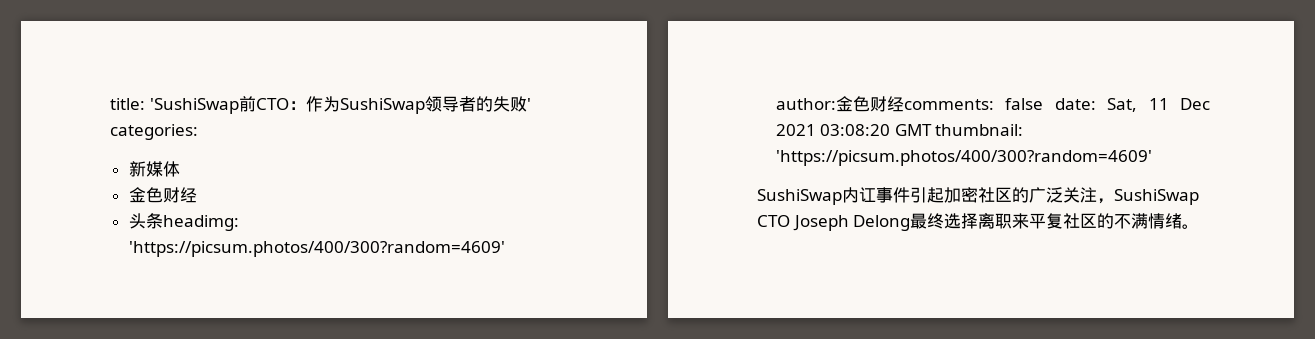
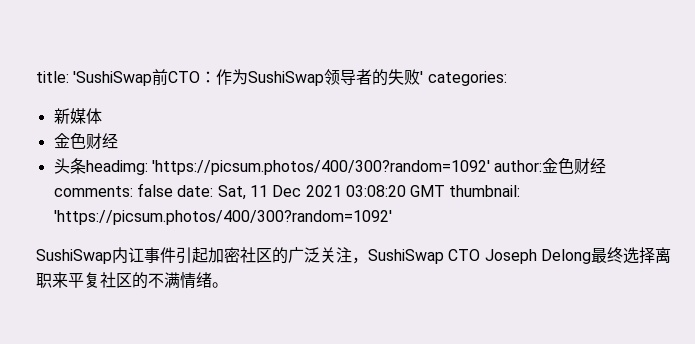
[128,241,505,257] 'https://picsum.photos/400/300?random=4609' -> [151,160,490,175] 'https://picsum.photos/400/300?random=1092'
[775,150,1152,166] 'https://picsum.photos/400/300?random=4609' -> [53,210,392,225] 'https://picsum.photos/400/300?random=1092'

